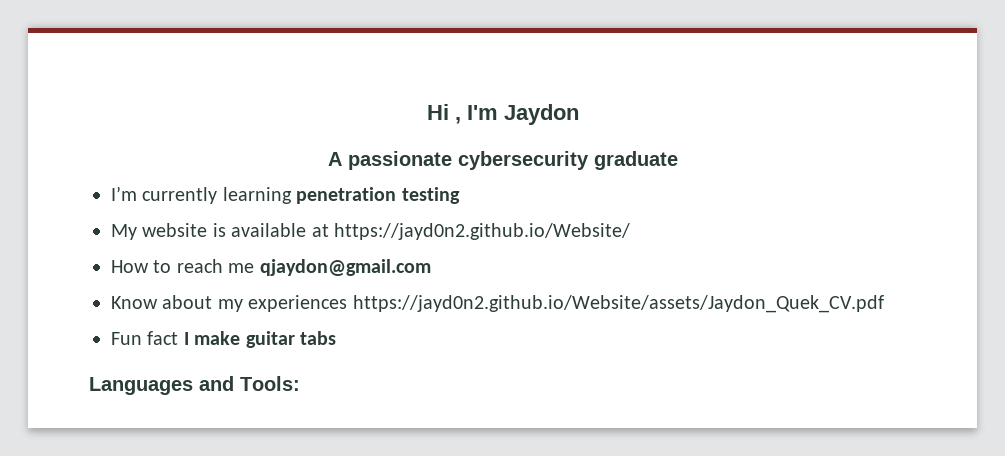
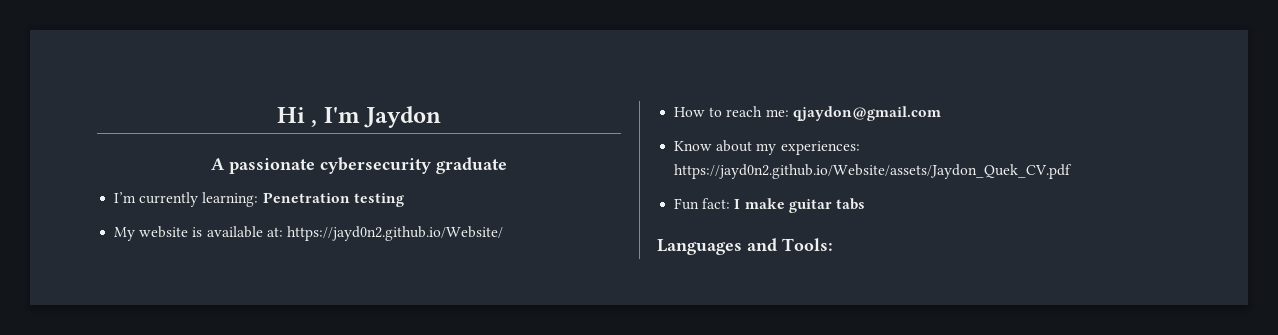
[222,187,397,204] learning penetration -> [202,192,350,207] learning: Penetration
[311,224,329,237] at -> [266,227,283,237] at:
[228,263,255,273] me -> [765,109,789,117] me:
[248,295,348,312] experiences -> [780,141,860,155] experiences:
[147,331,179,345] fact -> [702,198,731,209] fact:

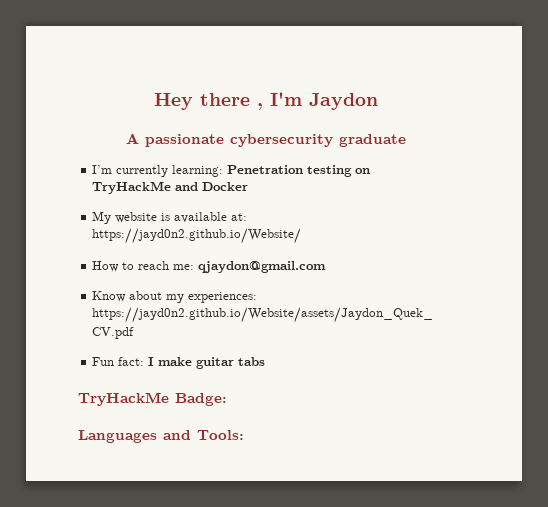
[276,107,305,123] Hi -> [153,93,250,110] Hey there
(404, 200) none -> [355,168,371,174] [92,181,249,194] on TryHackMe and Docker
(865, 204) none -> [78,392,227,406] // TryHackMe Badge:

